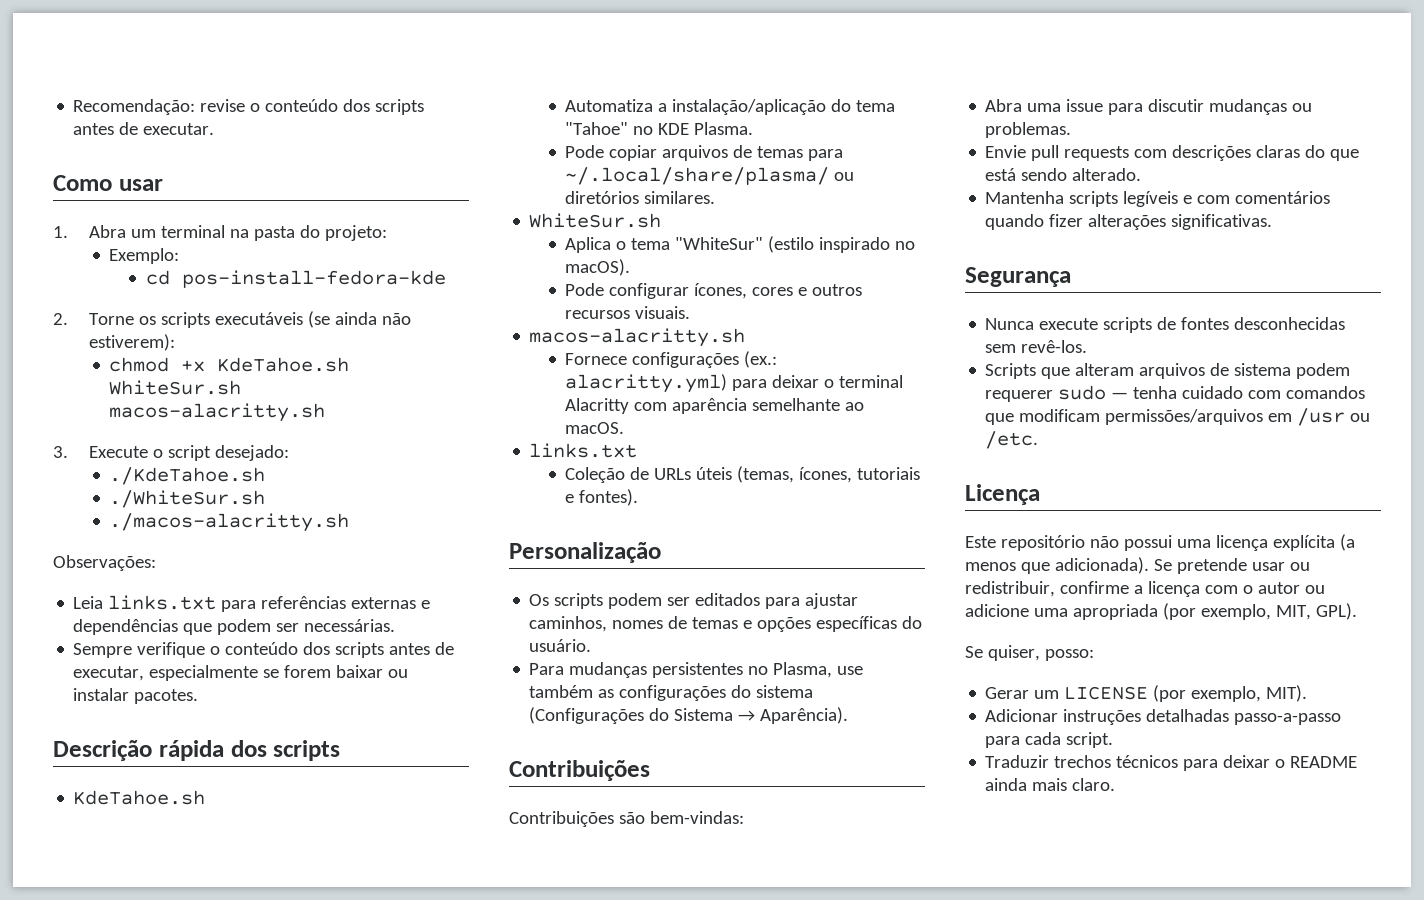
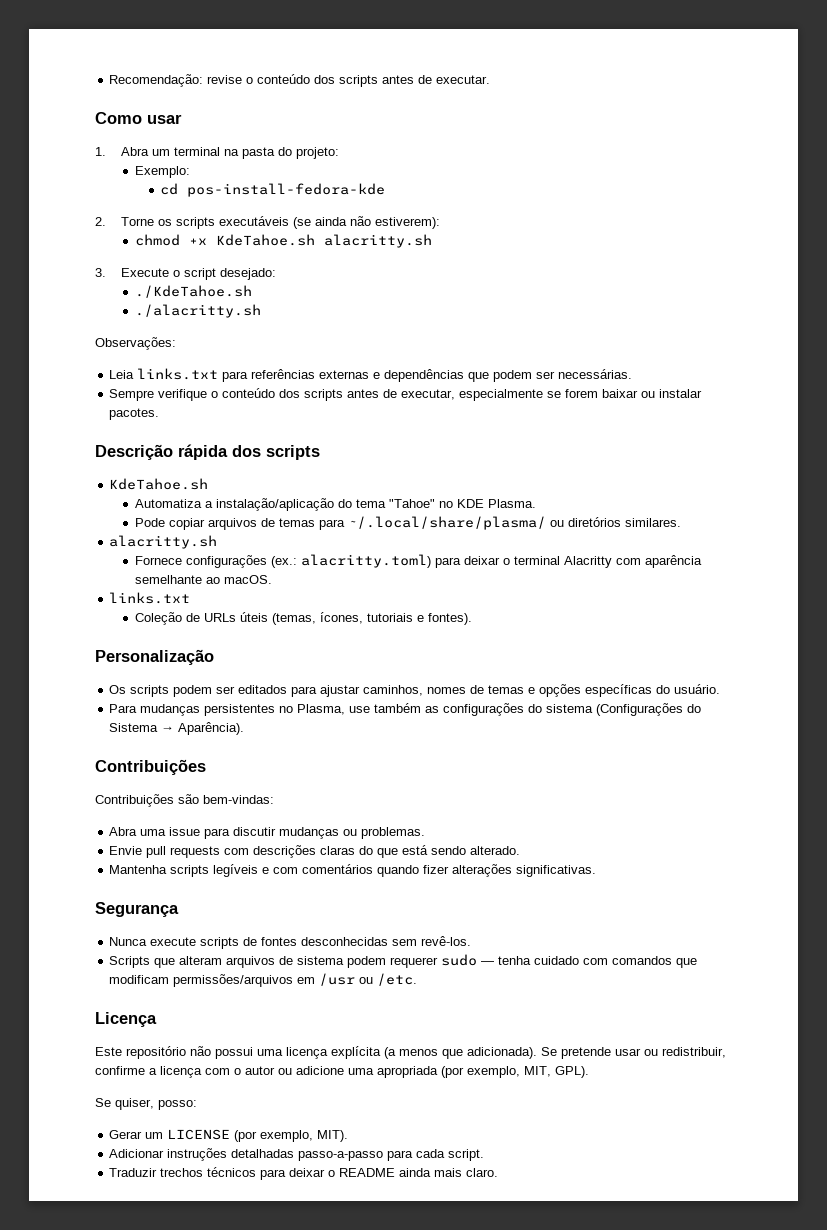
[109,380,242,395] [109,403,326,422] WhiteSur.sh macos-alacritty.sh -> [323,234,432,248] alacritty.sh
[109,490,266,508] [109,513,350,532] ./WhiteSur.sh // ./macos-alacritty.sh -> [134,304,261,318] ./alacritty.sh
[529,213,662,228] [565,236,916,253] [565,259,631,276] [565,283,863,299] [565,306,691,319] [529,328,746,347] WhiteSur.sh // Aplica o tema "WhiteSur" (estilo inspirado no macOS). // Pode configurar ícones, cores e outros recursos visuais. // macos-alacritty.sh -> [109,535,218,549] alacritty.sh
[565,374,728,393] alacritty.yml) -> [300,554,431,568] alacritty.toml)

